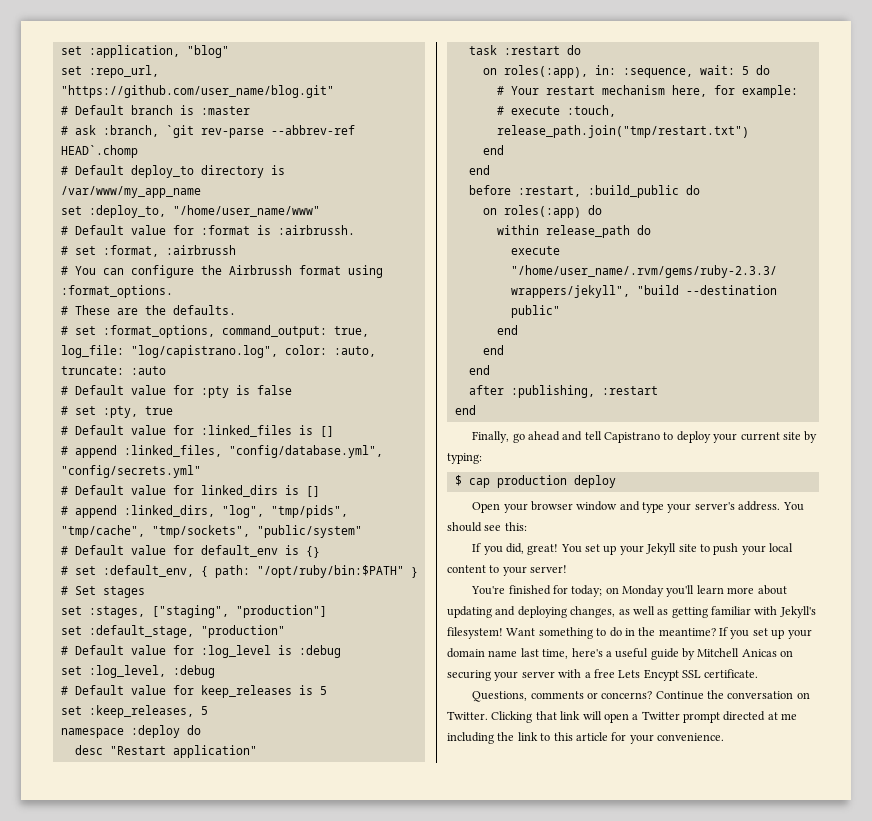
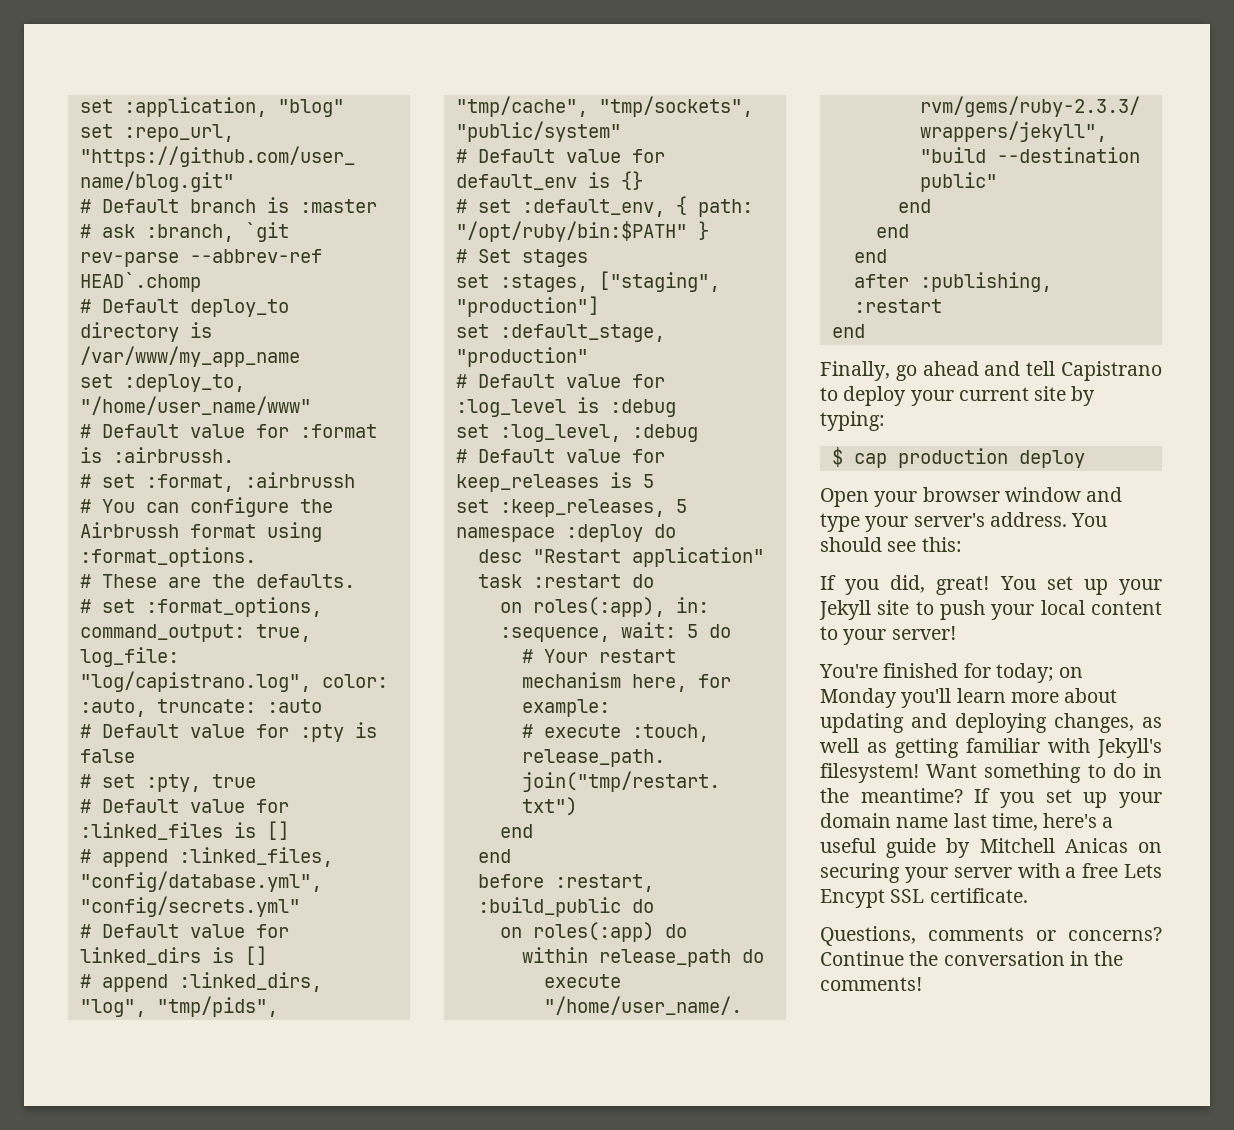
[796,692,810,699] [447,711,798,723] [447,732,724,744] on Twitter. Clicking that link will open a Twitter prompt directed at me including the link to this article for your convenience. -> [1069,951,1124,966] [820,977,922,991] in the comments!

